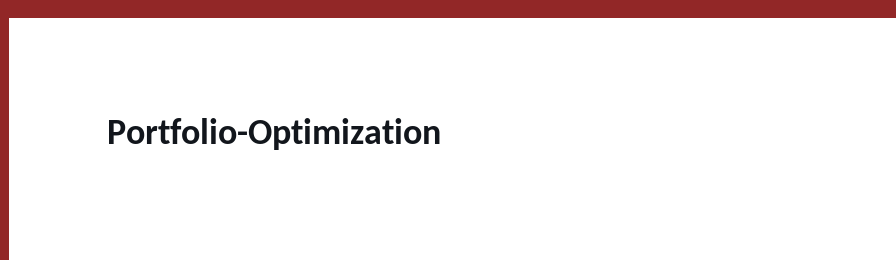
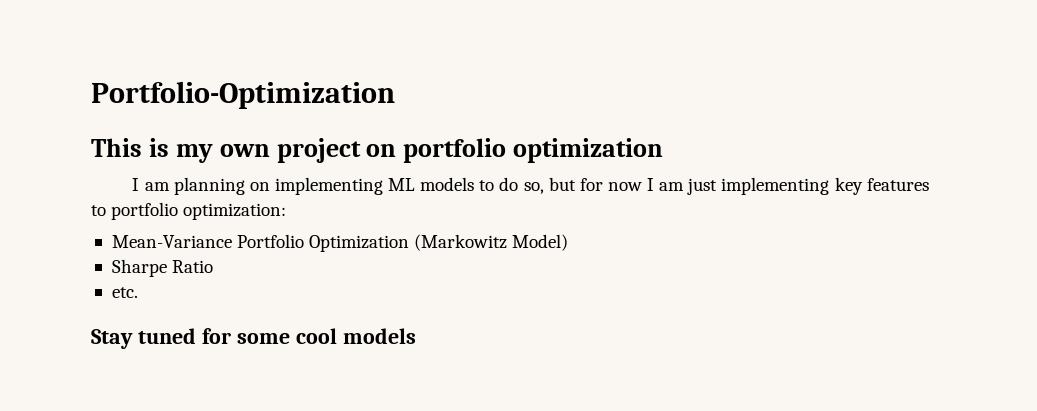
(441, 134) none -> [91,138,664,163] [132,177,929,195] [91,202,287,220] [111,234,569,252] [111,259,214,277] [111,287,138,298] [91,328,416,349] // This is my own project on portfolio optimization // I am planning on implementing ML models to do so, but for now I am just implementing key features to portfolio optimization: // Mean-Variance Portfolio Optimization (Markowitz Model) // Sharpe Ratio // etc. // Stay tuned for some cool models

